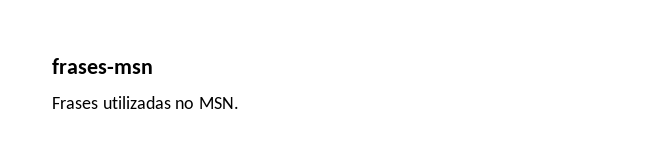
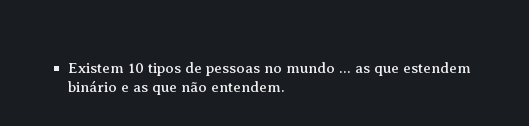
[52,58,153,74] [52,96,240,109] frases-msn // Frases utilizadas no MSN. -> [67,62,472,76] [67,80,285,95] Existem 10 tipos de pessoas no mundo ... as que estendem binário e as que não entendem.

